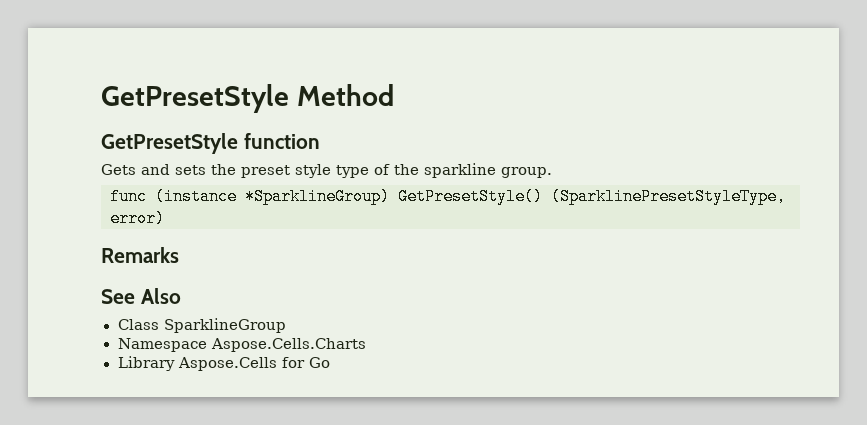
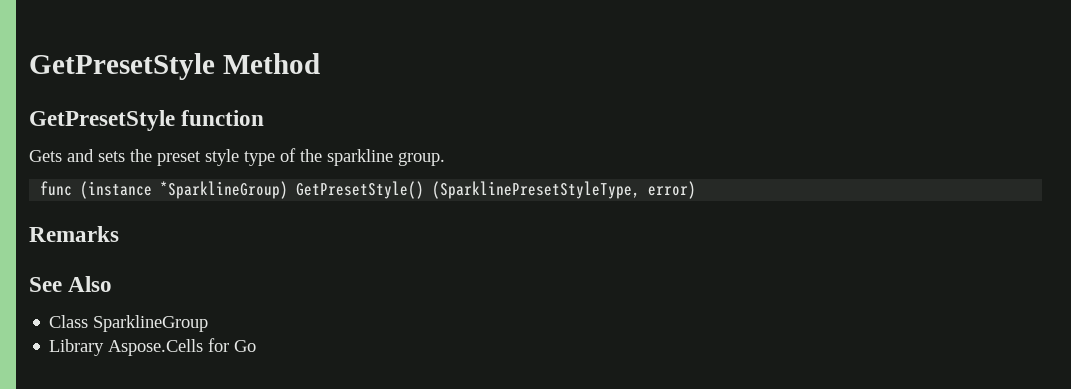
[117,338,366,352] // Namespace Aspose.Cells.Charts -> (209, 323) none

